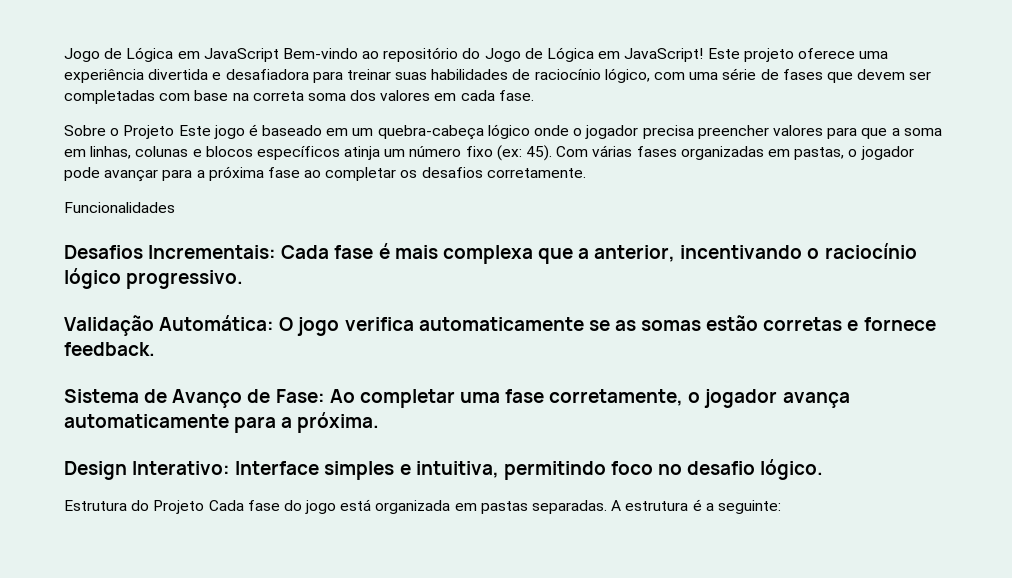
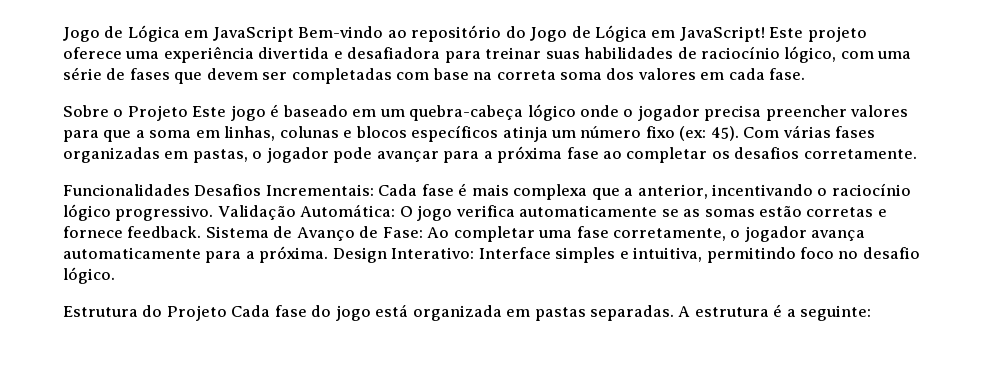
(175, 207) // -> (190, 190) none
(244, 279) // -> (214, 213) none
(155, 349) // -> (202, 232) none
(380, 422) // -> (329, 254) none

